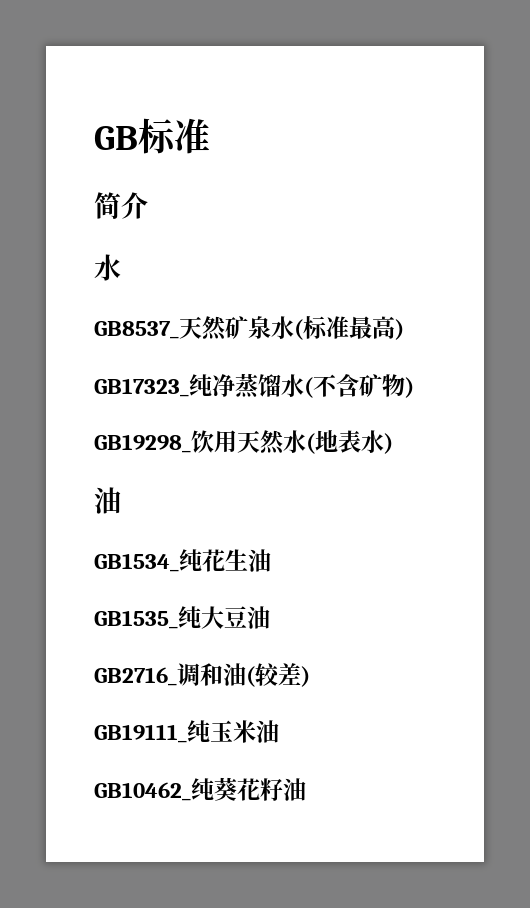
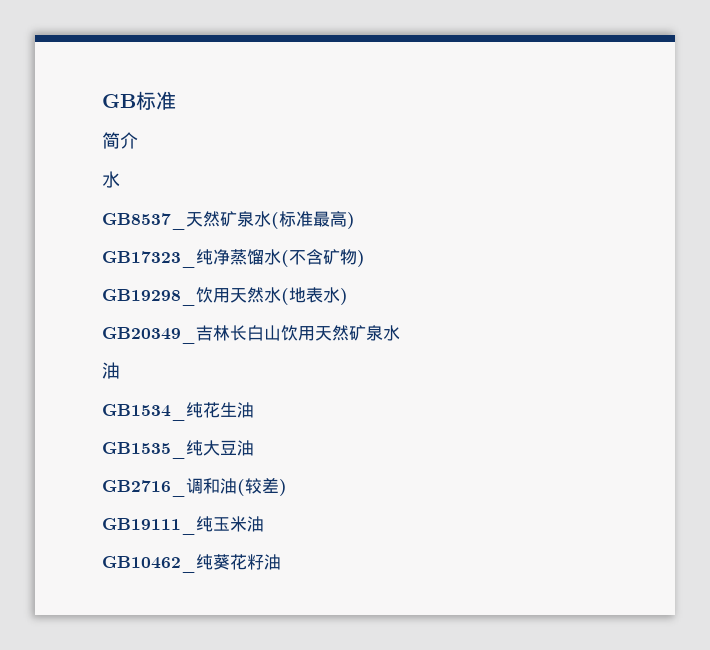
(393, 443) none -> [102,325,400,344] // GB20349_吉林长白山饮用天然矿泉水

